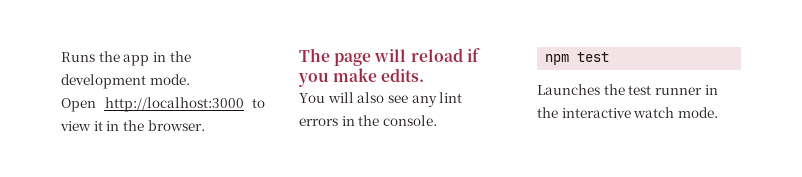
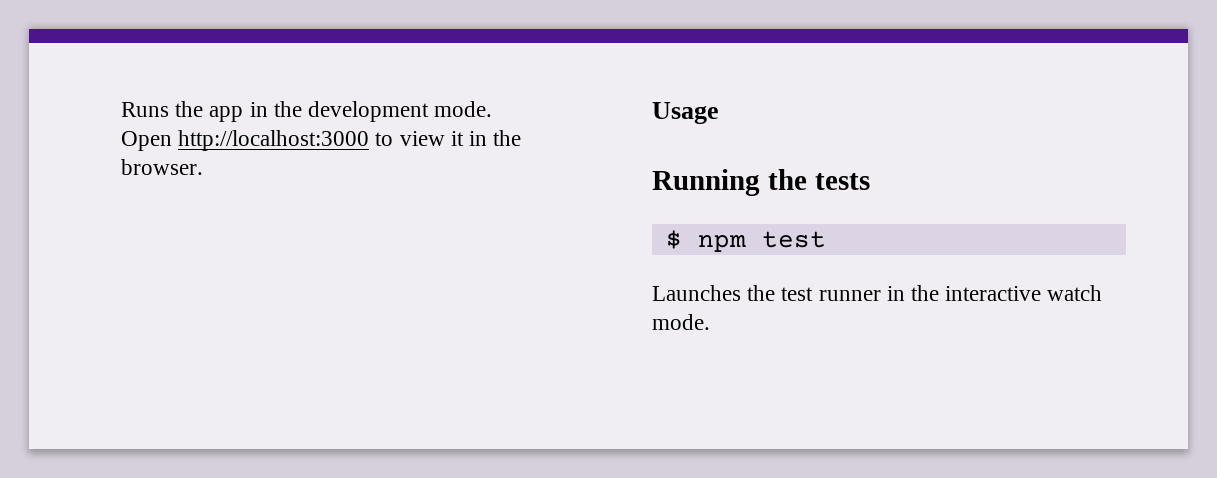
[299,48,480,66] [298,68,425,87] [299,92,463,107] [299,115,437,126] The page will reload if you make edits. // You will also see any lint errors in the console. // -> [652,102,719,124] [652,169,870,196] [665,230,682,249] Usage // Running the tests // $

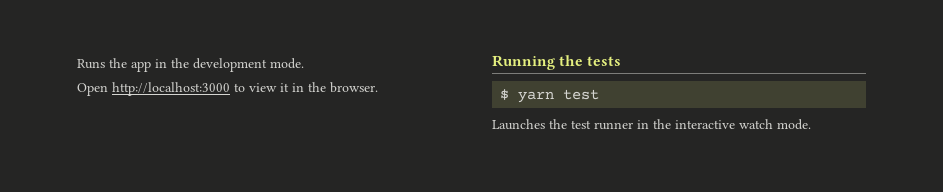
[652,102,719,124] // Usage -> (378, 87) none
[697,235,746,252] npm -> [518,91,555,103] yarn

